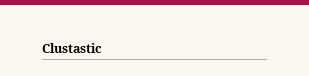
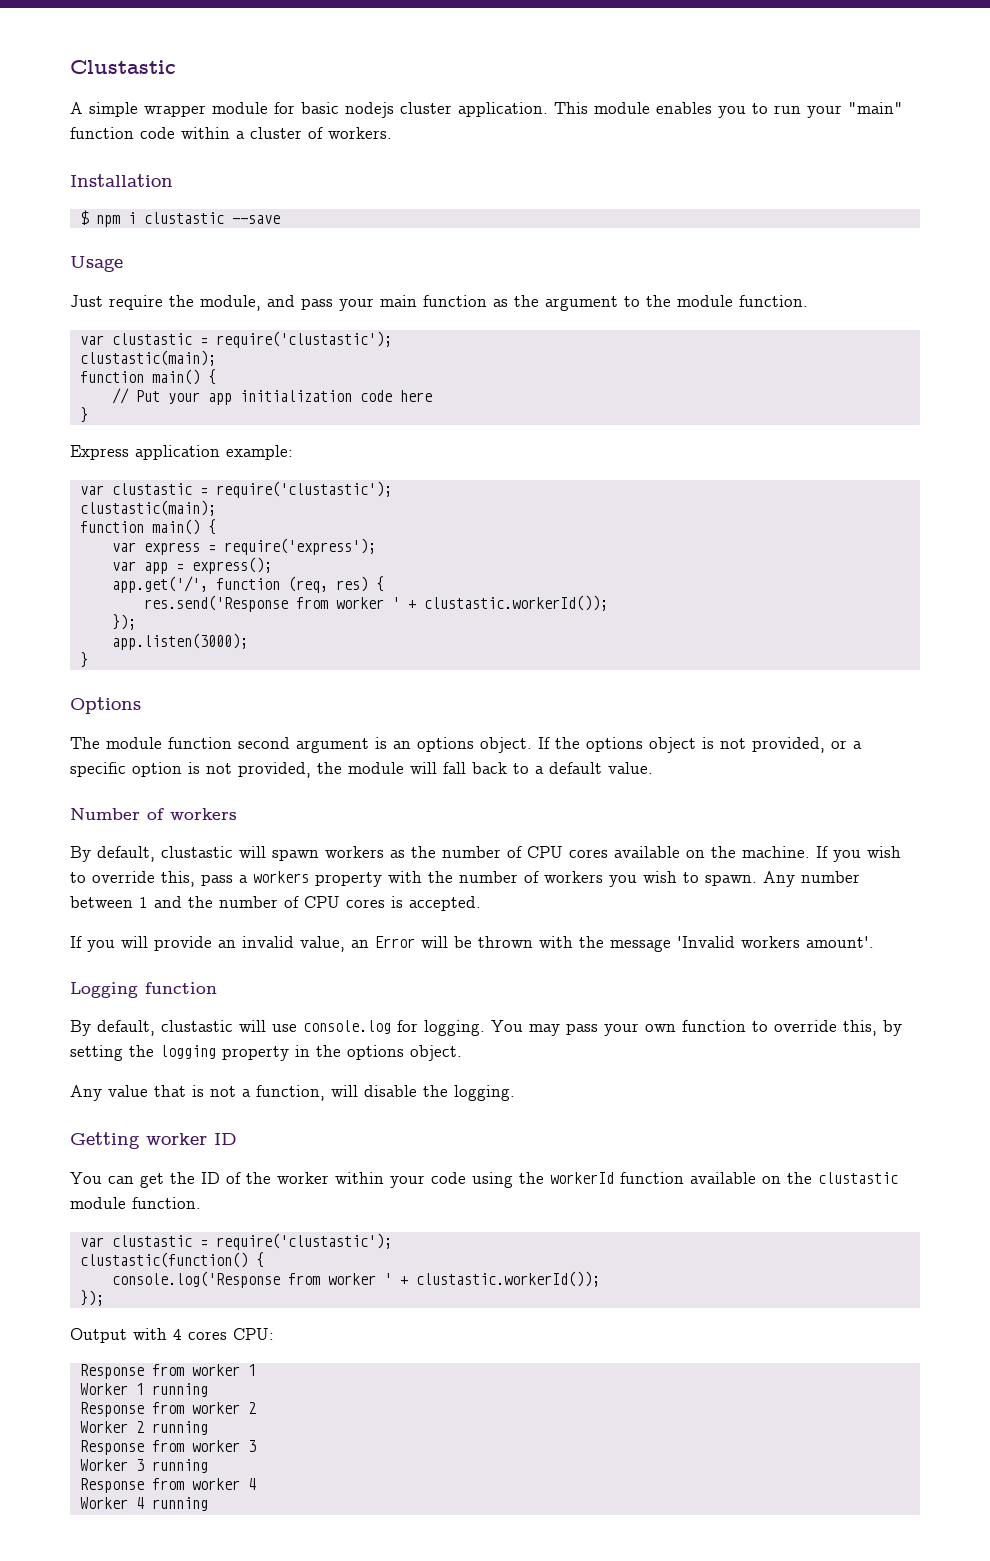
(102, 48) none -> [70,102,903,118] [70,127,392,139] [70,174,173,187] [79,210,280,227] [70,256,123,272] [70,295,808,311] [79,331,392,348] [79,350,216,366] [79,369,216,385] [111,388,432,405] [79,407,88,423] [70,445,293,460] [79,481,392,498] [79,500,216,516] [79,519,216,535] [111,538,376,555] [111,557,272,574] [111,576,384,593] [143,595,608,612] [111,614,136,630] [111,633,248,650] [79,652,88,668] [70,697,141,714] [70,737,862,753] [70,762,653,778] [70,808,237,820] [70,846,901,862] [70,871,860,887] [70,896,481,911] [70,936,874,952] [70,982,217,998] [70,1020,902,1036] [70,1045,462,1061] [70,1085,515,1101] [70,1132,237,1149] [70,1172,898,1188] [70,1197,201,1209] [79,1233,392,1250] [79,1252,264,1268] [111,1271,600,1288] [79,1290,104,1306] [70,1328,274,1343] [79,1364,256,1379] [79,1383,208,1397] [79,1402,256,1417] [79,1421,208,1435] [79,1440,256,1455] [79,1459,208,1473] [79,1478,256,1493] [79,1497,208,1511] // A simple wrapper module for basic nodejs cluster application. This module enables you to run your "main" function code within a cluster of workers. // Installation // $ npm i clustastic --save // Usage // Just require the module, and pass your main function as the argument to the module function. // var clustastic = require('clustastic'); // clustastic(main); // function main() { // // Put your app initialization code here // } // Express application example: // var clustastic = require('clustastic'); // clustastic(main); // function main() { // var express = require('express'); // var app = express(); // app.get('/', function (req, res) { // res.send('Response from worker ' + clustastic.workerId()); // }); // app.listen(3000); // } // Options // The module function second argument is an options object. If the options object is not provided, or a specific option is not provided, the module will fall back to a default value. // Number of workers // By default, clustastic will spawn workers as the number of CPU cores available on the machine. If you wish to override this, pass a workers property with the number of workers you wish to spawn. Any number between 1 and the number of CPU cores is accepted. // If you will provide an invalid value, an Error will be thrown with the message 'Invalid workers amount'. // Logging function // By default, clustastic will use console.log for logging. You may pass your own function to override this, by setting the logging property in the options object. // Any value that is not a function, will disable the logging. // Getting worker ID // You can get the ID of the worker within your code using the workerId function available on the clustastic module function. // var clustastic = require('clustastic'); // clustastic(function() { // console.log('Response from worker ' + clustastic.workerId()); // }); // Output with 4 cores CPU: // Response from worker 1 // Worker 1 running // Response from worker 2 // Worker 2 running // Response from worker 3 // Worker 3 running // Response from worker 4 // Worker 4 running

